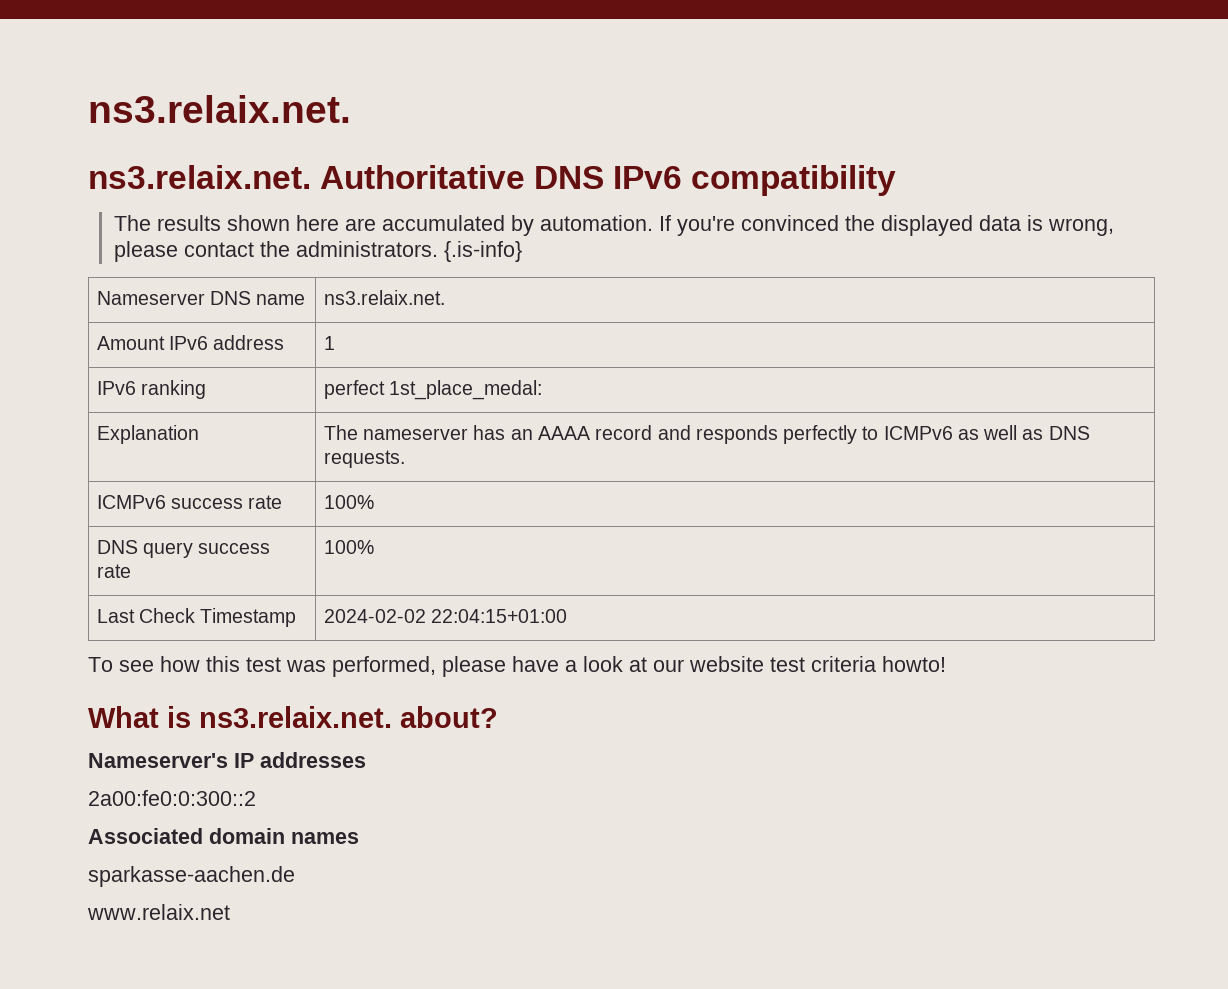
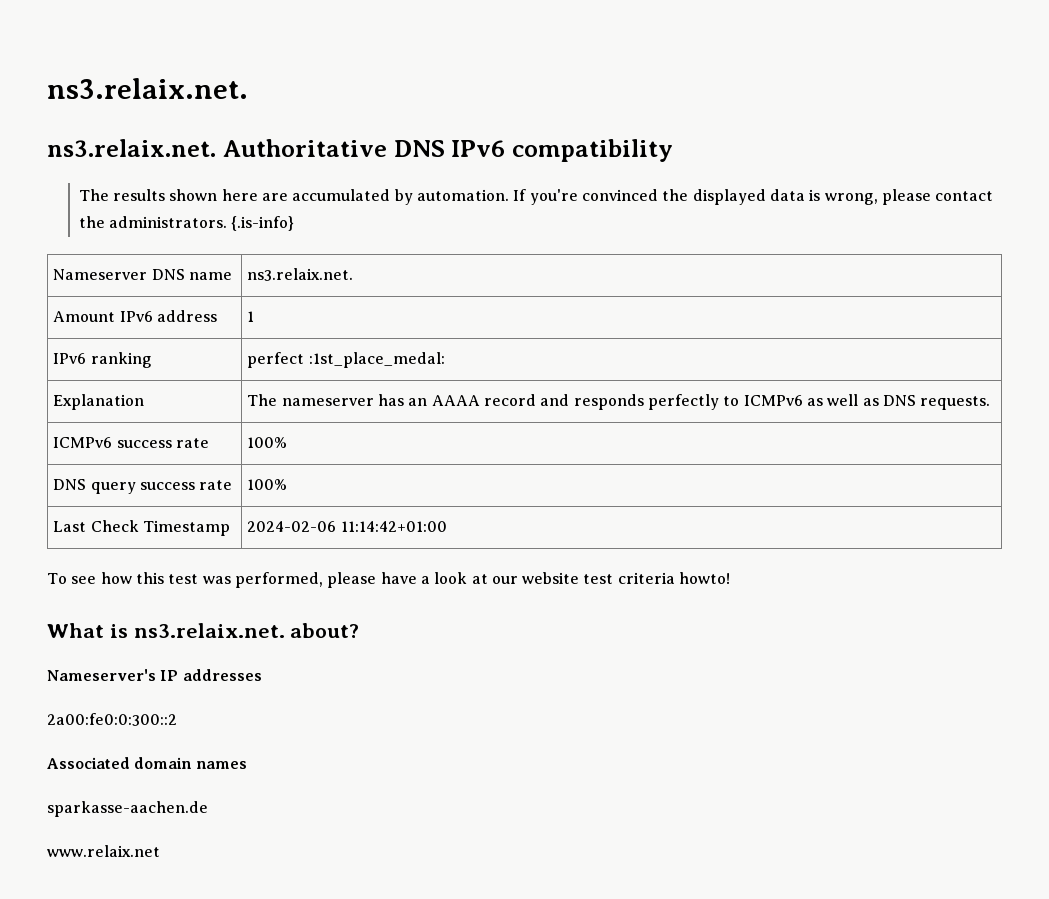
[389,380,543,400] 1st_place_medal: -> [308,352,445,368] :1st_place_medal:
[323,609,568,623] 2024-02-02 22:04:15+01:00 -> [247,521,447,532] 2024-02-06 11:14:42+01:00

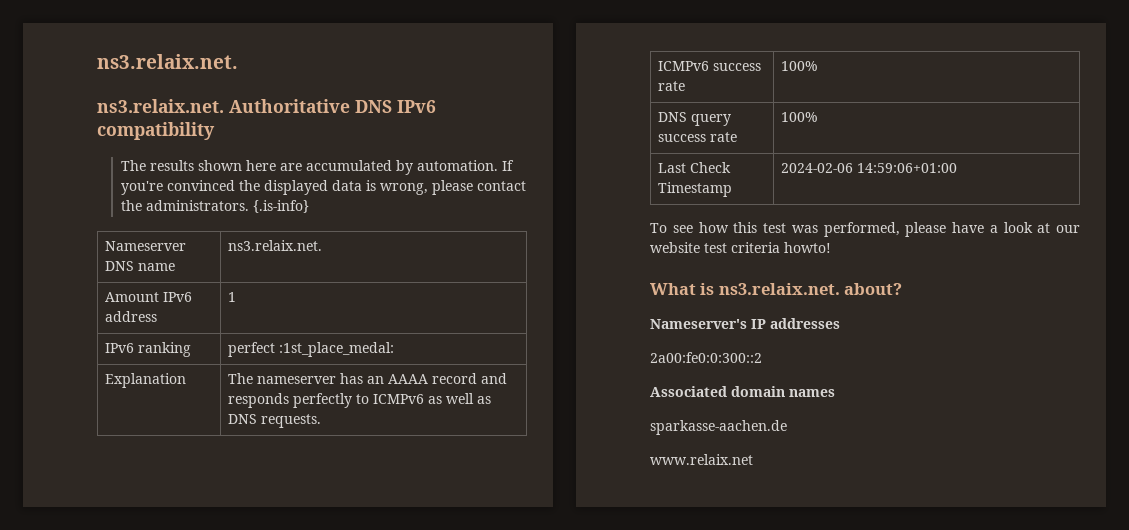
[340,521,447,532] 11:14:42+01:00 -> [857,163,958,173] 14:59:06+01:00

